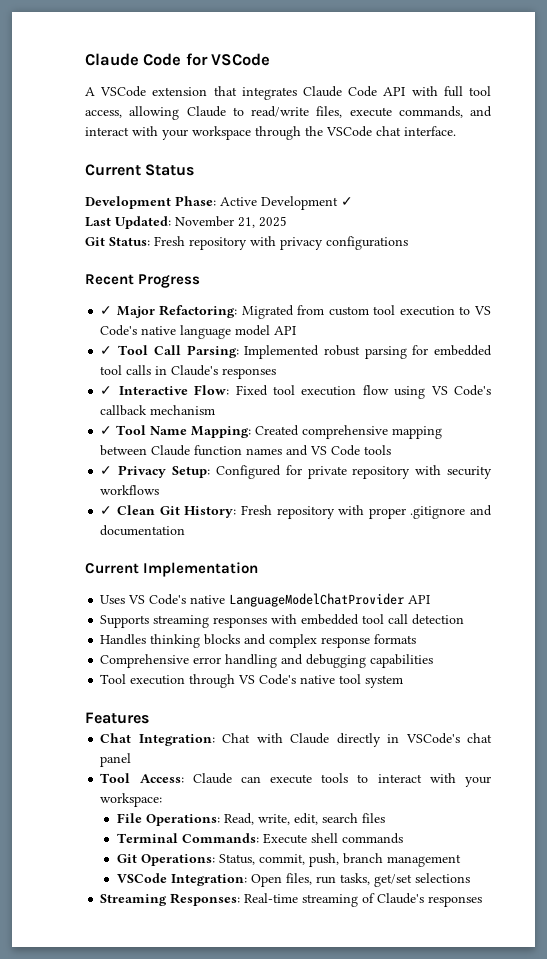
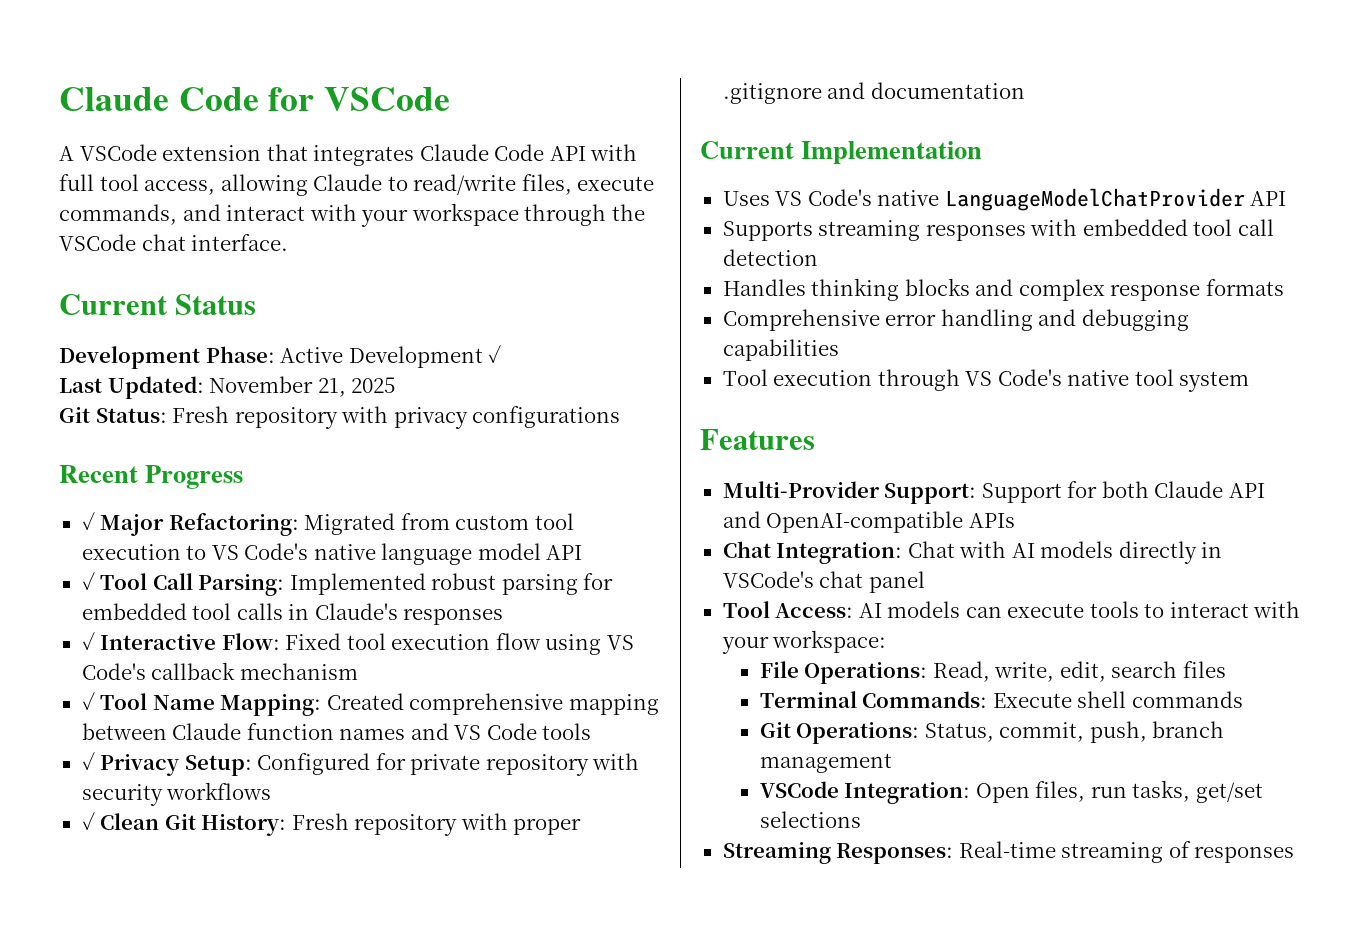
(149, 718) none -> [722,481,1265,504] [722,511,1015,533] // Multi-Provider Support: Support for both Claude API and OpenAI-compatible APIs
[290,733,330,744] Claude -> [1011,541,1114,558] AI models
[192,773,232,784] Claude -> [858,601,961,618] AI models
[377,893,425,904] Claude's -> (1191, 849) none

